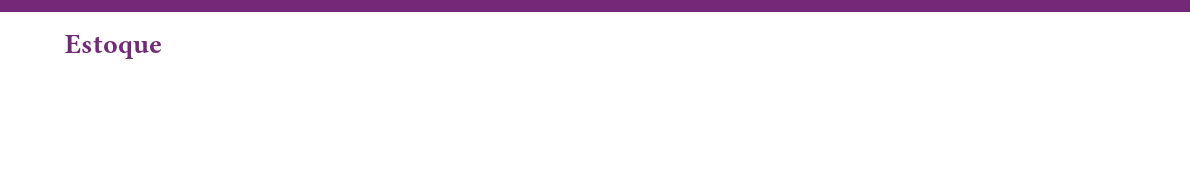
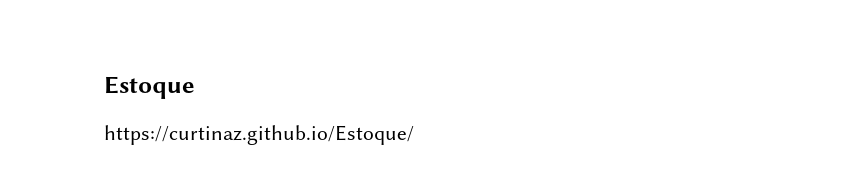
(162, 46) none -> [104,125,414,145] // https://curtinaz.github.io/Estoque/

